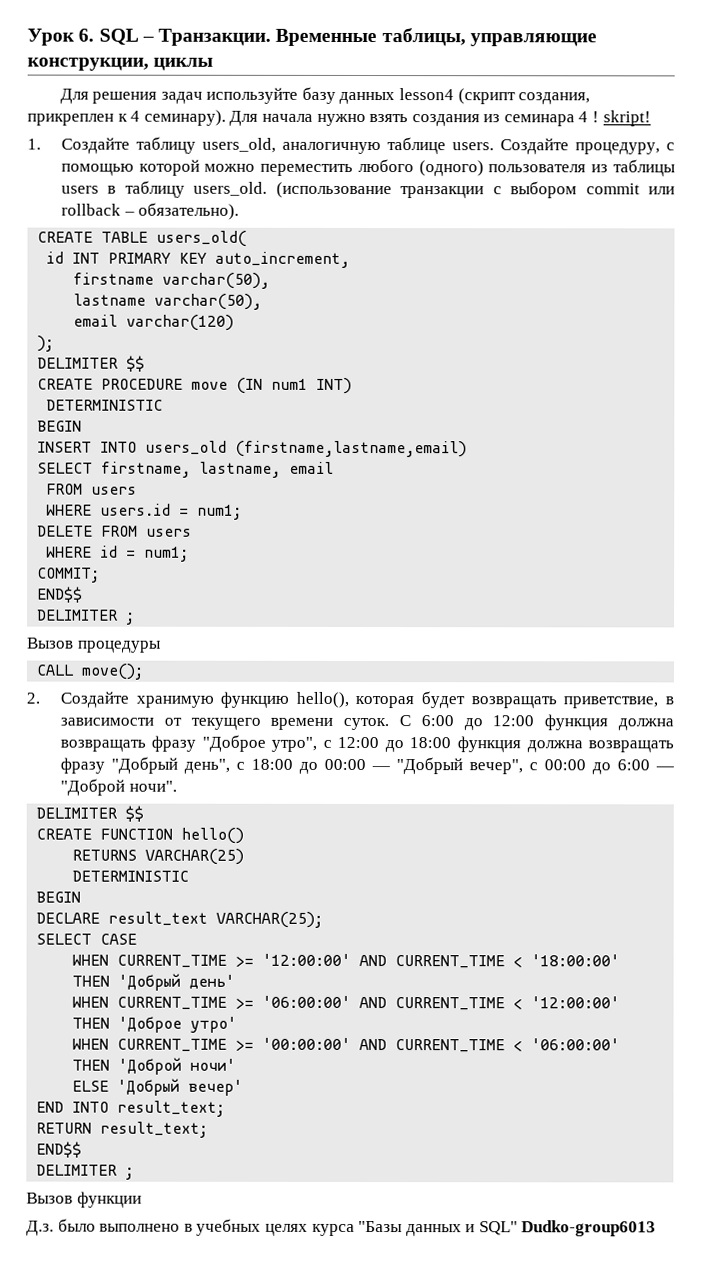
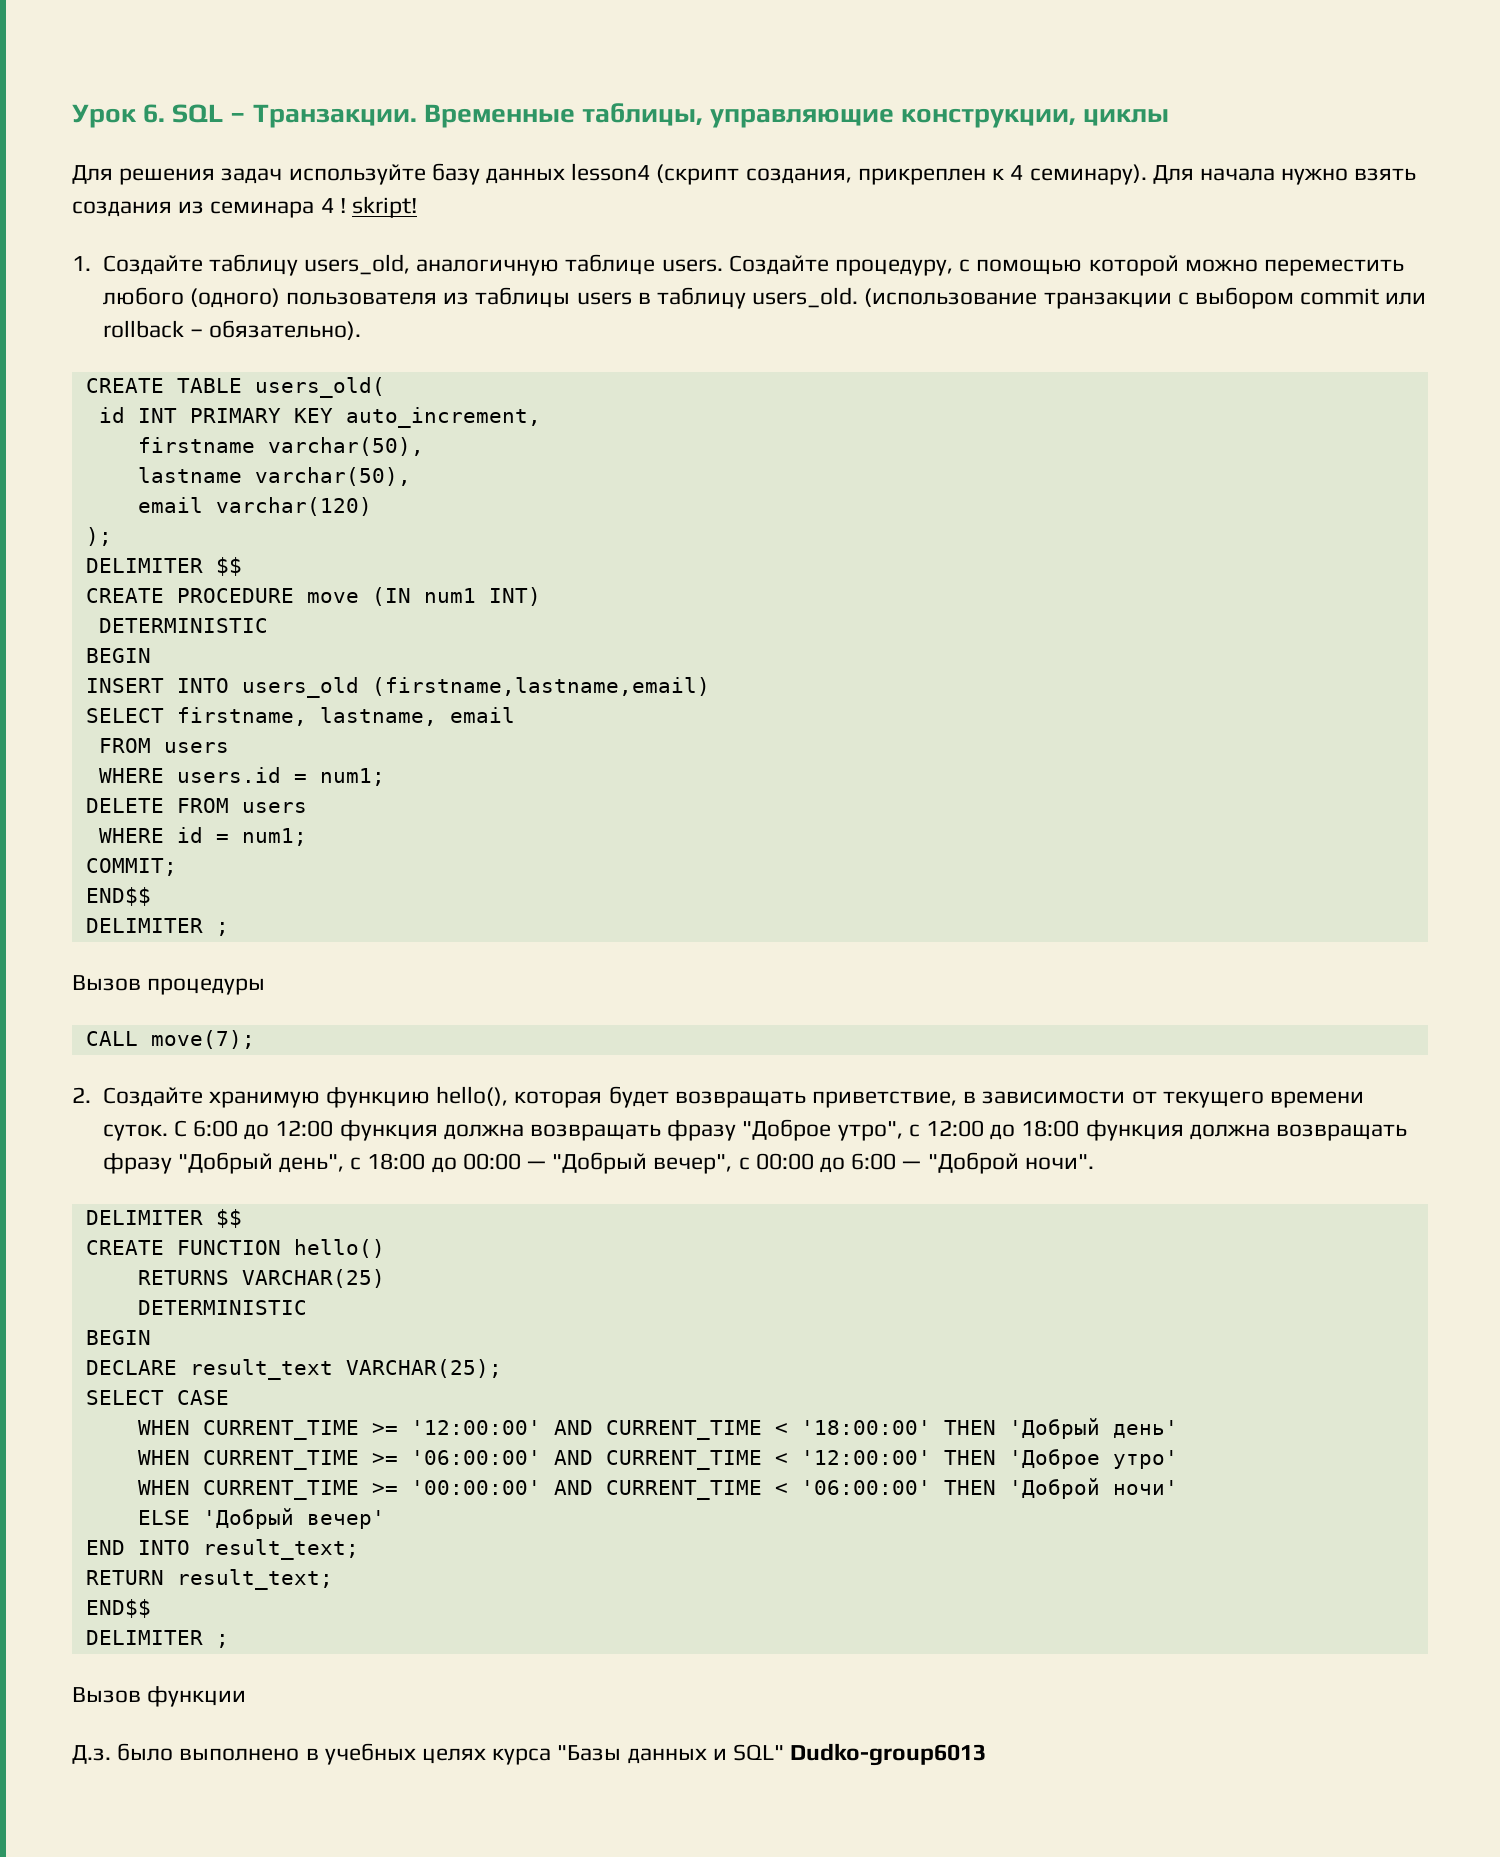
[81,663,144,680] move(); -> [150,1030,255,1049] move(7);

